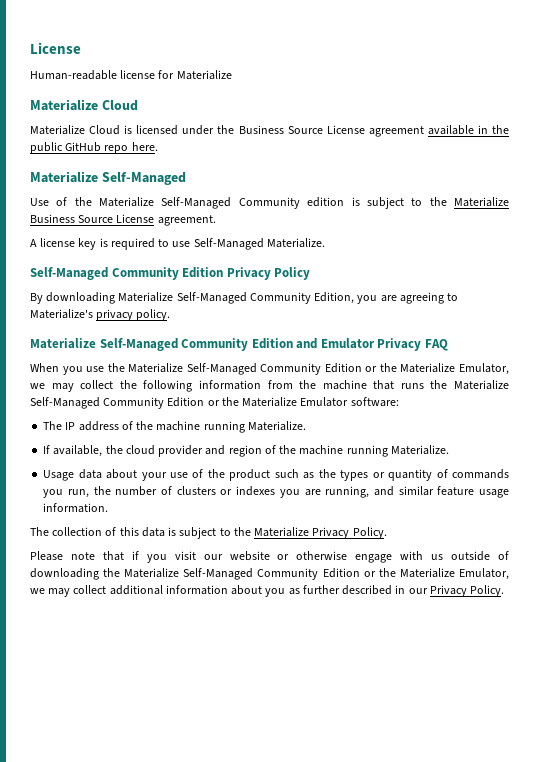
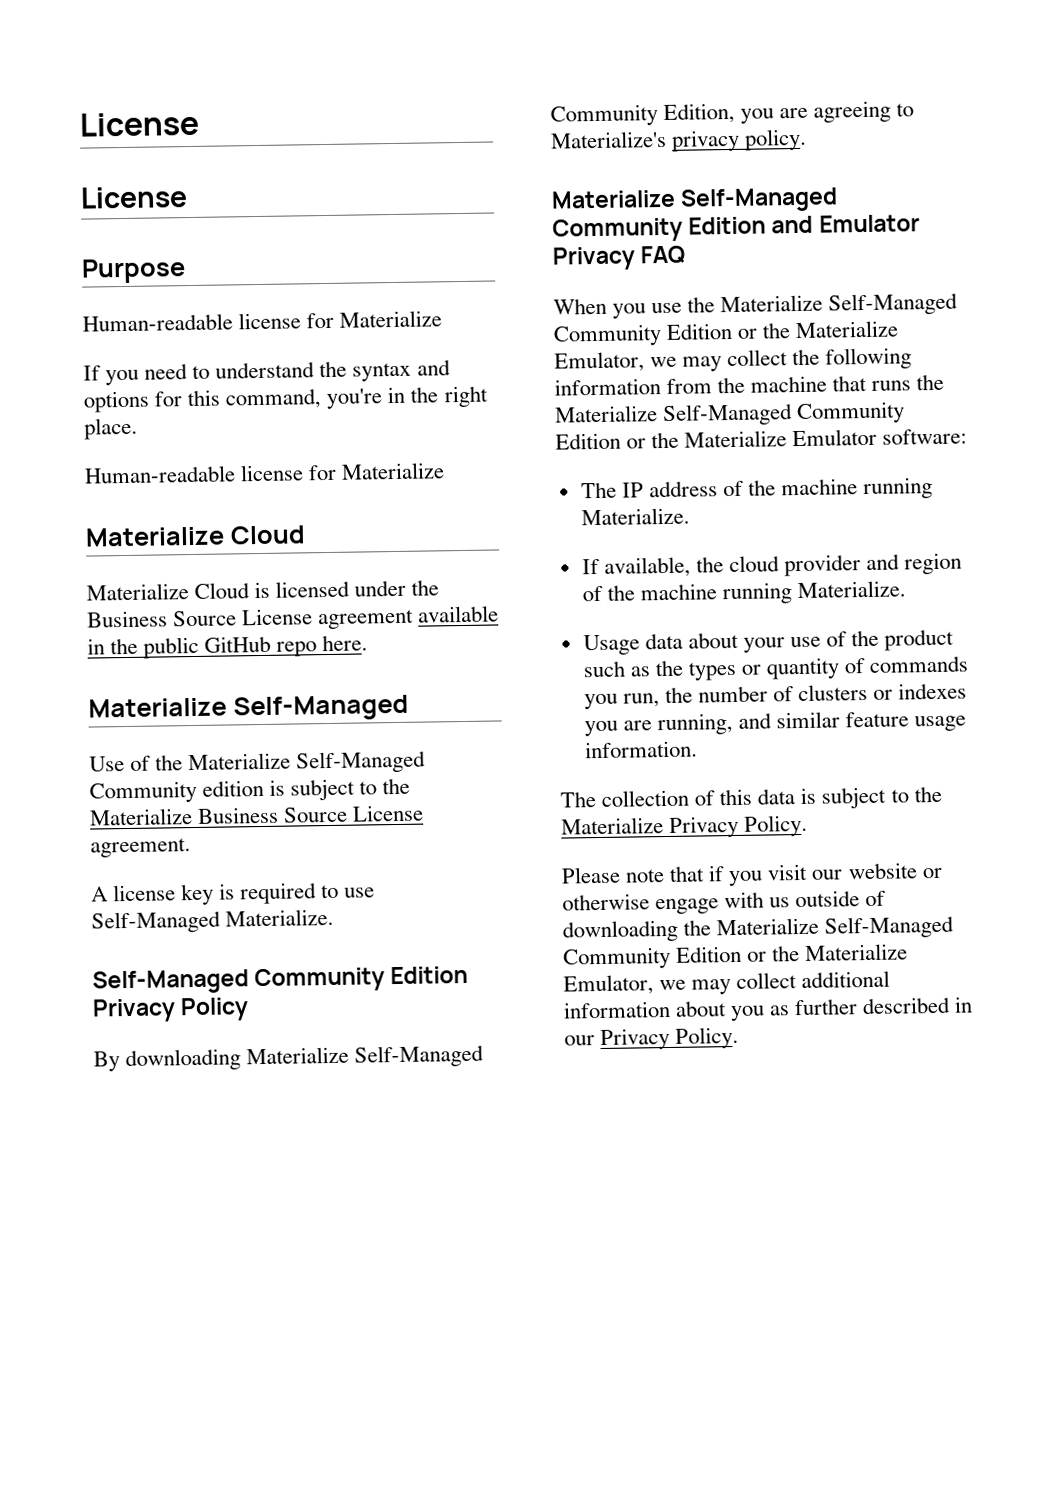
[30,42,81,54] License -> [79,111,199,137] [80,186,188,209] [81,258,186,284] [82,310,443,332] [83,359,451,386] [83,385,488,413] [84,417,138,440] License // License // Purpose // Human-readable license for Materialize // If you need to understand the syntax and options for this command, you're in the right place.

